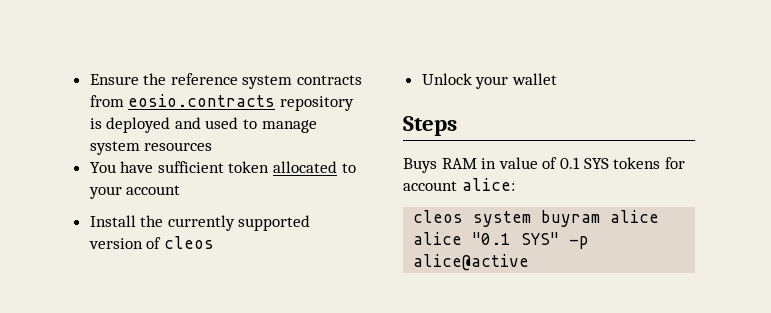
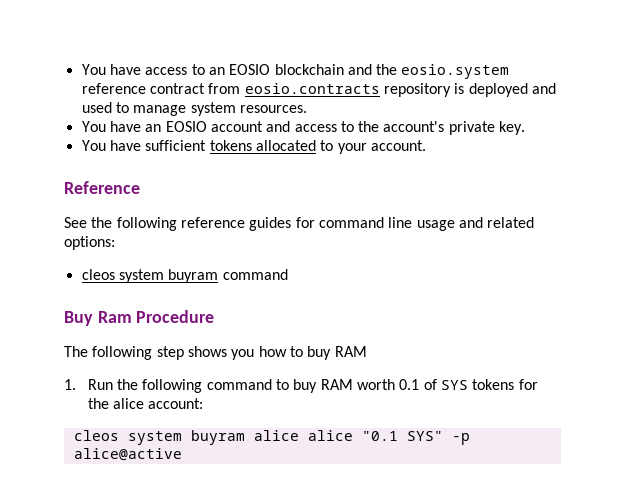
[89,73,363,89] Ensure the reference system contracts -> [81,64,510,79] [81,83,205,94] You have access to an EOSIO blockchain and the eosio.system reference contract
[144,142,213,151] resources -> [239,105,307,113] [81,121,526,135] resources. // You have an EOSIO account and access to the account's private key.
[228,161,270,173] token -> [209,140,252,151] tokens
[126,185,181,195] [89,215,311,231] [88,236,214,249] [421,73,557,89] [403,116,457,136] [403,157,685,173] [403,178,515,191] account // Install the currently supported version of cleos // Unlock your wallet // Steps // Buys RAM in value of 0.1 SYS tokens for account alice: -> [370,140,426,151] [64,181,140,194] [64,217,535,231] [64,236,115,250] [81,269,288,283] [64,310,215,326] [64,346,367,360] [64,379,538,393] [87,398,204,409] account. // Reference // See the following reference guides for command line usage and related options: // cleos system buyram command // Buy Ram Procedure // The following step shows you how to buy RAM // 1. Run the following command to buy RAM worth 0.1 of SYS tokens for the alice account:

